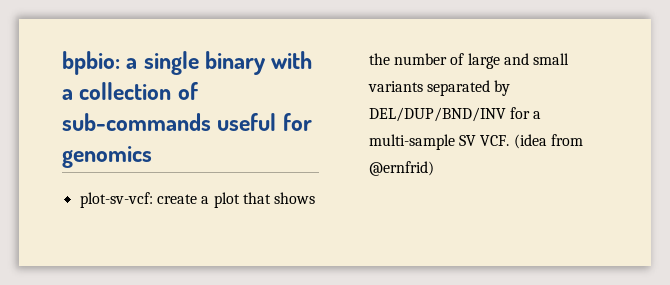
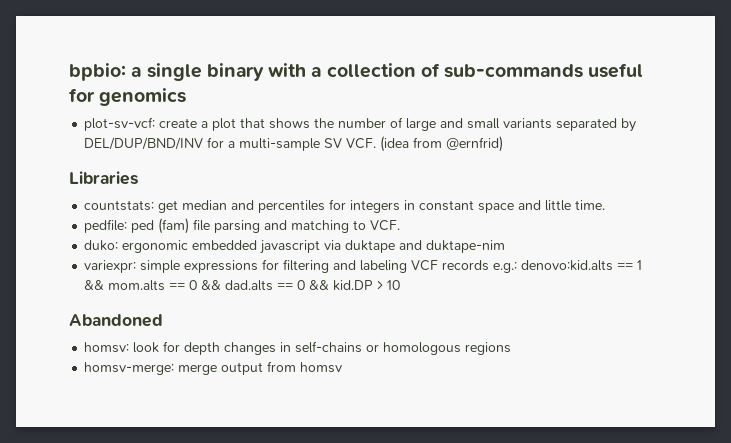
(434, 168) none -> [69,171,138,185] [84,199,606,213] [84,218,401,234] [84,240,506,254] [84,259,643,273] [84,280,401,291] [69,314,163,327] [84,341,512,355] [84,361,343,375] // Libraries // countstats: get median and percentiles for integers in constant space and little time. // pedfile: ped (fam) file parsing and matching to VCF. // duko: ergonomic embedded javascript via duktape and duktape-nim // variexpr: simple expressions for filtering and labeling VCF records e.g.: denovo:kid.alts == 1 && mom.alts == 0 && dad.alts == 0 && kid.DP > 10 // Abandoned // homsv: look for depth changes in self-chains or homologous regions // homsv-merge: merge output from homsv

